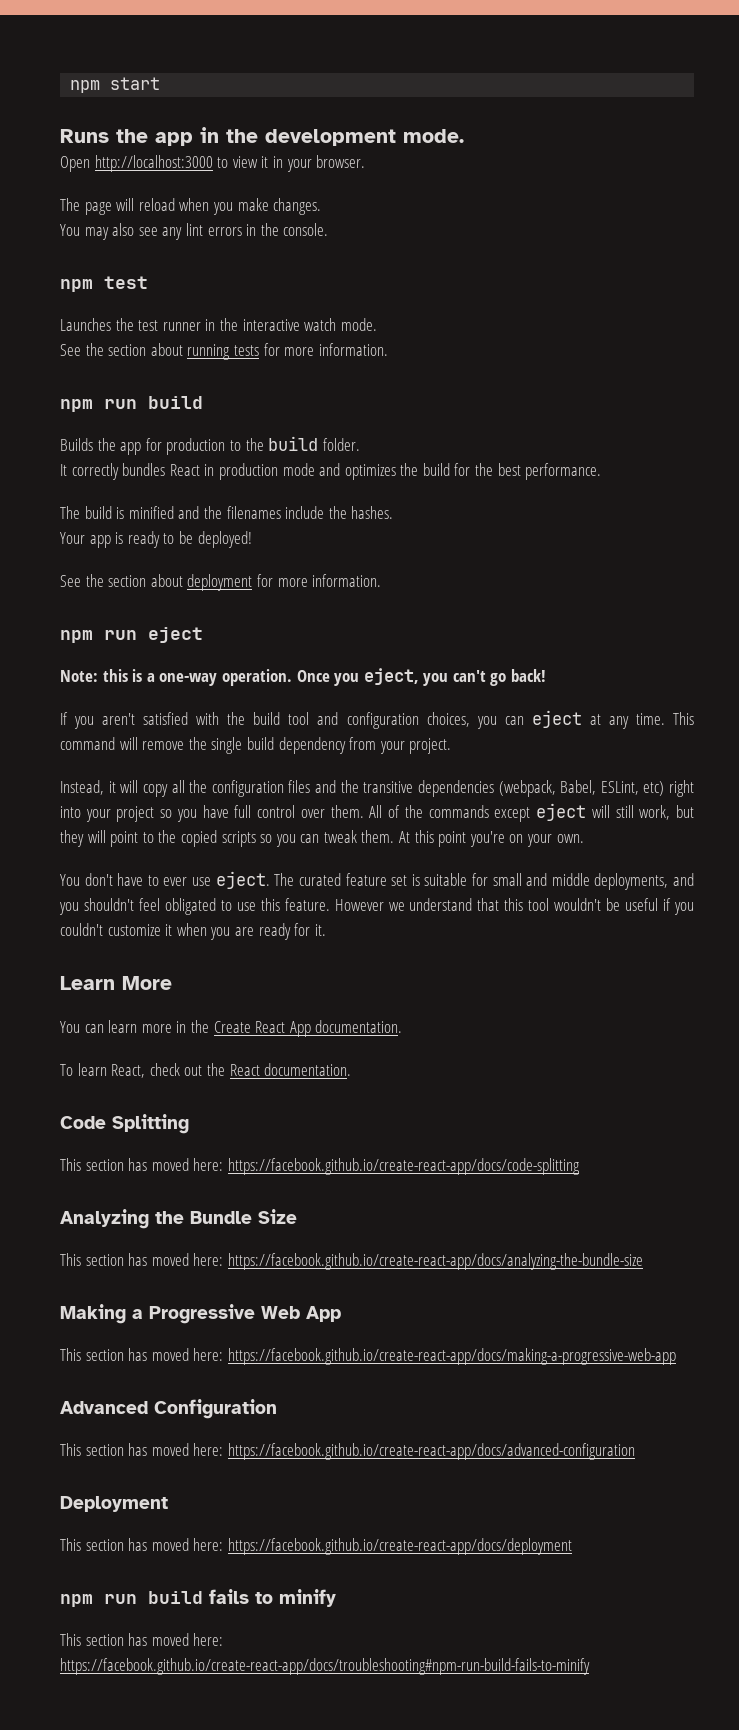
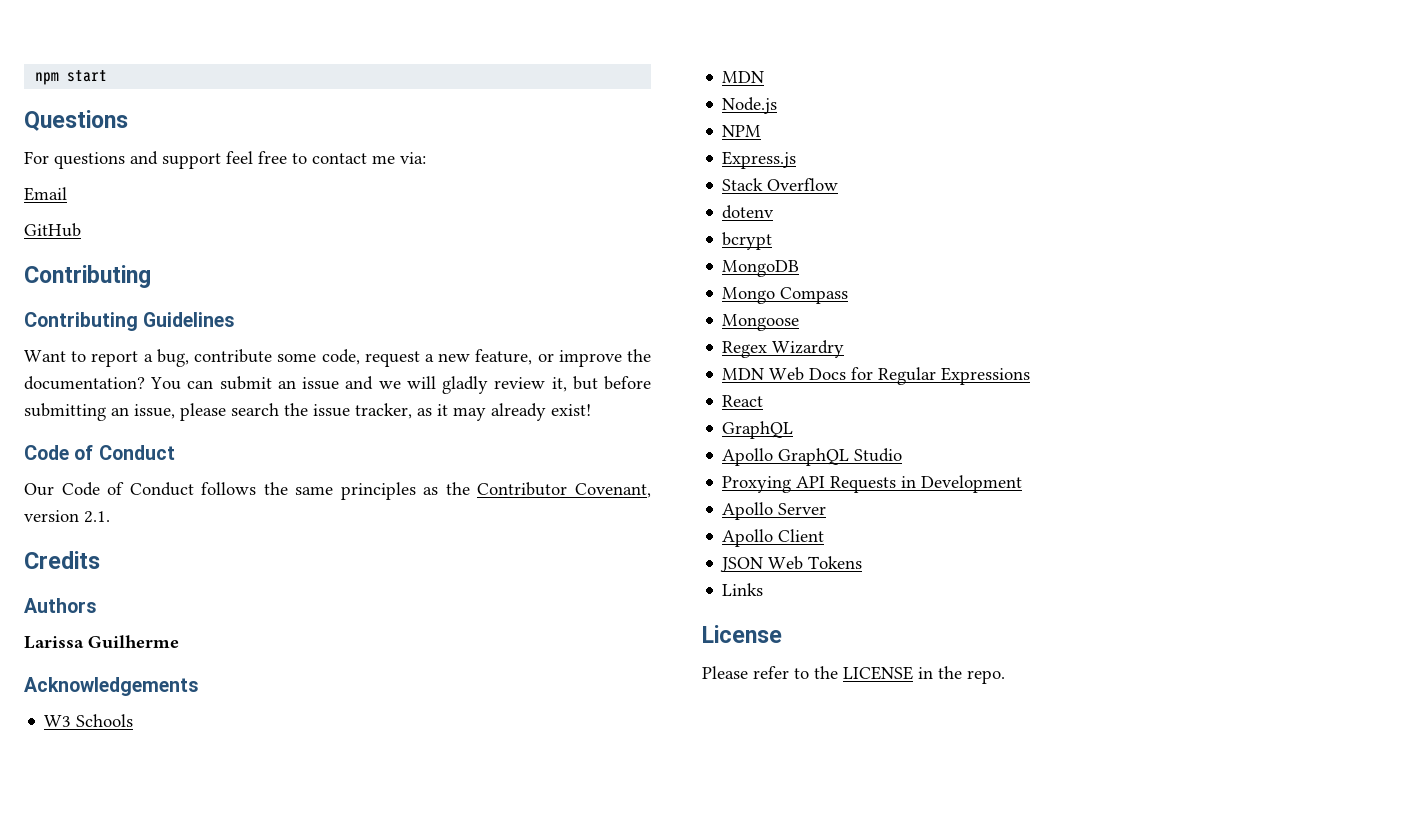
[60,127,464,146] [60,155,366,172] [60,198,322,215] [60,223,329,240] [60,276,148,292] [60,318,377,331] [60,343,388,360] [60,396,203,412] [60,436,360,455] [60,463,602,480] [60,506,394,519] [60,531,252,548] [60,574,382,591] [60,627,203,643] [60,668,547,686] [60,710,694,729] [60,737,452,754] [60,780,694,797] [60,803,694,822] [60,830,584,847] [60,871,694,890] [59,898,695,915] [60,923,326,940] [60,976,172,990] [60,1020,403,1037] [60,1063,352,1078] [60,1114,189,1134] [60,1158,580,1175] [60,1209,297,1229] [60,1253,643,1270] [60,1304,341,1324] [60,1348,676,1365] [60,1399,277,1419] [60,1443,635,1460] [60,1496,168,1512] [60,1538,572,1555] [60,1589,336,1607] [60,1633,224,1646] [60,1658,590,1675] Runs the app in the development mode. // Open http://localhost:3000 to view it in your browser. // The page will reload when you make changes. // You may also see any lint errors in the console. // npm test // Launches the test runner in the interactive watch mode. // See the section about running tests for more information. // npm run build // Builds the app for production to the build folder. // It correctly bundles React in production mode and optimizes the build for the best performance. // The build is minified and the filenames include the hashes. // Your app is ready to be deployed! // See the section about deployment for more information. // npm run eject // Note: this is a one-way operation. Once you eject, you can't go back! // If you aren't satisfied with the build tool and configuration choices, you can eject at any time. This command will remove the single build dependency from your project. // Instead, it will copy all the configuration files and the transitive dependencies (webpack, Babel, ESLint, etc) right into your project so you have full control over them. All of the commands except eject will still work, but they will point to the copied scripts so you can tweak them. At this point you're on your own. // You don't have to ever use eject. The curated feature set is suitable for small and middle deployments, and you shouldn't feel obligated to use this feature. However we understand that this tool wouldn't be useful if you couldn't customize it when you are ready for it. // Learn More // You can learn more in the Create React App documentation. // To learn React, check out the React documentation. // Code Splitting // This section has moved here: https://facebook.github.io/create-react-app/docs/code-splitting // Analyzing the Bundle Size // This section has moved here: https://facebook.github.io/create-react-app/docs/analyzing-the-bundle-size // Making a Progressive Web App // This section has moved here: https://facebook.github.io/create-react-app/docs/making-a-progressive-web-app // Advanced Configuration // This section has moved here: https://facebook.github.io/create-react-app/docs/advanced-configuration // Deployment // This section has moved here: https://facebook.github.io/create-react-app/docs/deployment // npm run build fails to minify // This section has moved here: https://facebook.github.io/create-react-app/docs/troubleshooting#npm-run-build-fails-to-minify -> [24,110,128,131] [24,151,426,169] [24,187,67,201] [24,223,81,237] [24,265,151,288] [24,312,235,331] [24,349,651,367] [24,376,652,394] [24,403,591,421] [24,445,175,460] [24,482,651,500] [24,510,110,523] [24,551,100,569] [24,598,96,613] [24,635,179,649] [24,677,198,696] [44,714,134,727] [722,71,765,83] [722,97,778,114] [722,125,762,137] [722,151,797,169] [722,178,839,191] [722,205,775,219] [722,232,773,250] [722,260,800,277] [722,287,849,304] [722,314,800,331] [722,340,845,358] [722,367,1031,385] [722,395,764,407] [722,421,794,439] [722,448,903,466] [722,475,1023,493] [722,502,827,520] [722,529,825,547] [720,556,863,572] [722,583,764,596] [702,625,782,643] [702,666,1005,684] Questions // For questions and support feel free to contact me via: // Email // GitHub // Contributing // Contributing Guidelines // Want to report a bug, contribute some code, request a new feature, or improve the documentation? You can submit an issue and we will gladly review it, but before submitting an issue, please search the issue tracker, as it may already exist! // Code of Conduct // Our Code of Conduct follows the same principles as the Contributor Covenant, version 2.1. // Credits // Authors // Larissa Guilherme // Acknowledgements // W3 Schools // MDN // Node.js // NPM // Express.js // Stack Overflow // dotenv // bcrypt // MongoDB // Mongo Compass // Mongoose // Regex Wizardry // MDN Web Docs for Regular Expressions // React // GraphQL // Apollo GraphQL Studio // Proxying API Requests in Development // Apollo Server // Apollo Client // JSON Web Tokens // Links // License // Please refer to the LICENSE in the repo.

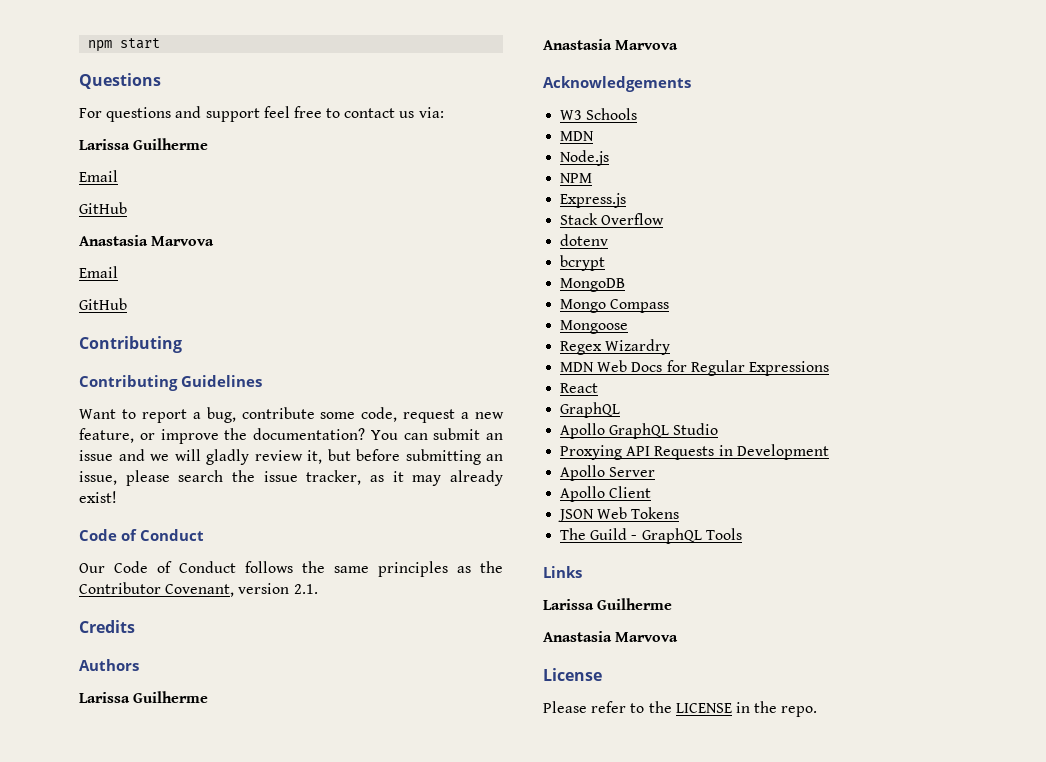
[372,155,395,164] me -> [399,111,415,118] us
(426, 158) none -> [79,138,209,150] [79,170,118,182] [79,202,127,214] [79,235,215,246] // Larissa Guilherme // Email // GitHub // Anastasia Marvova
(179, 642) none -> [543,39,679,50] // Anastasia Marvova
[722,583,764,596] Links -> [560,528,742,544] [543,566,582,578] [543,598,673,610] [543,631,679,642] The Guild - GraphQL Tools // Links // Larissa Guilherme // Anastasia Marvova

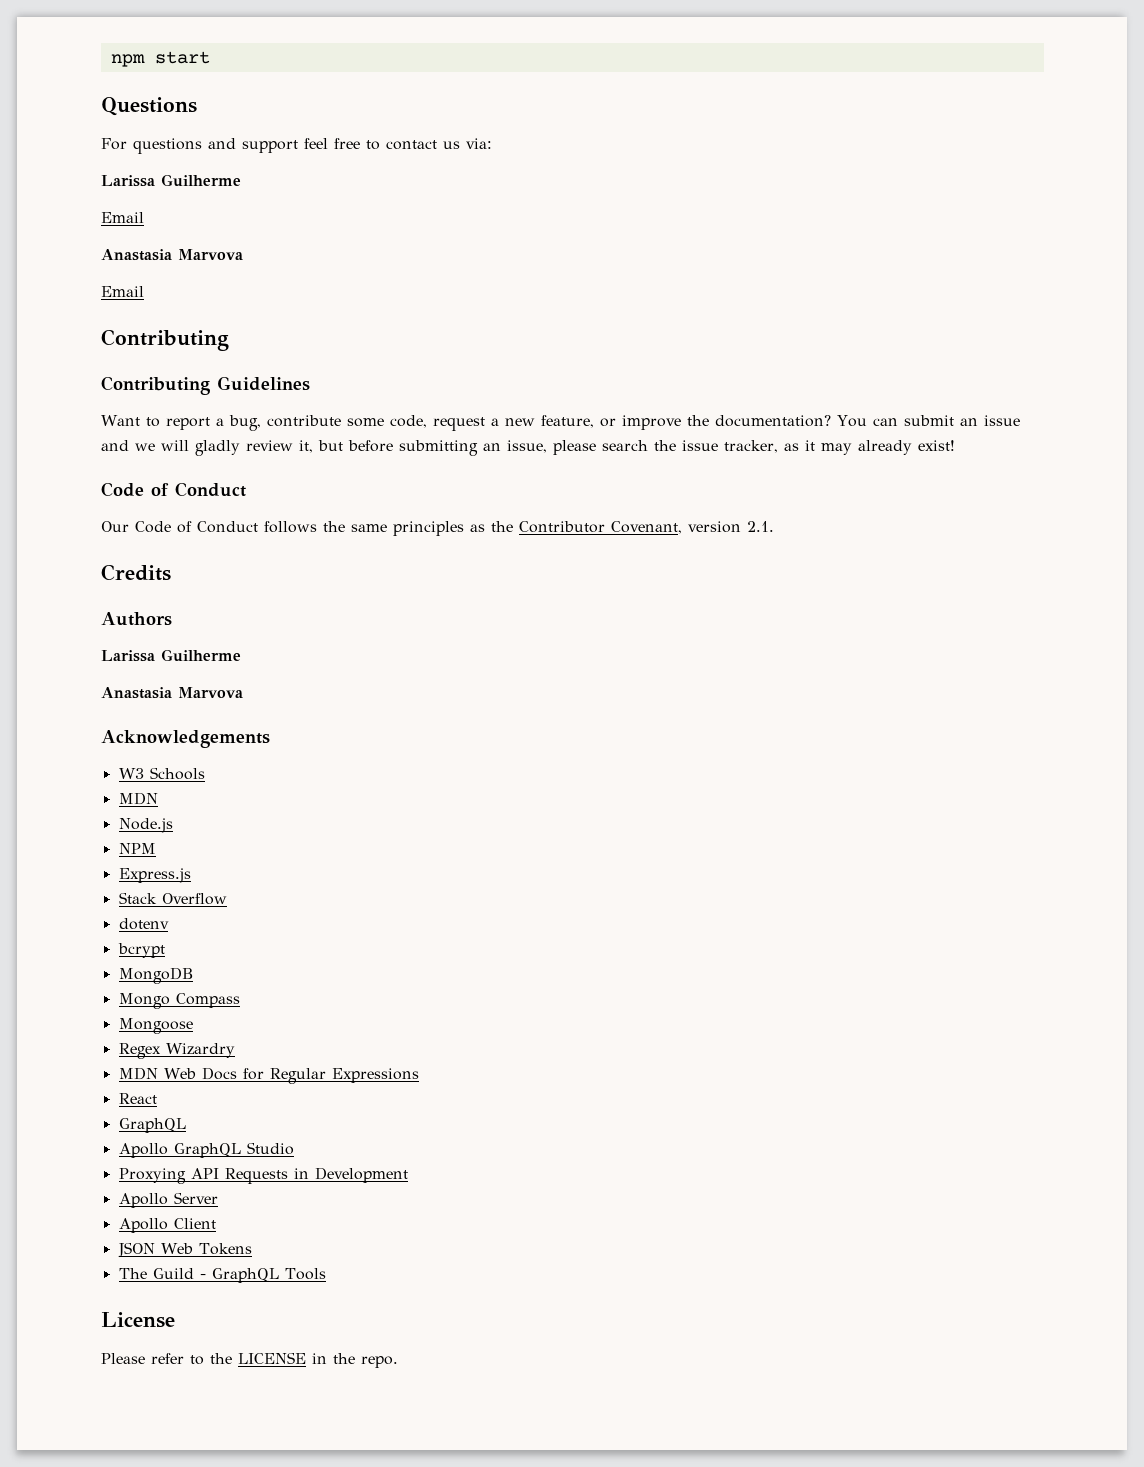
[79,202,127,214] // GitHub -> (144, 217) none
[79,298,127,310] // GitHub -> (144, 291) none
[543,566,582,578] [543,598,673,610] [543,631,679,642] // Links // Larissa Guilherme // Anastasia Marvova -> (326, 1274) none

